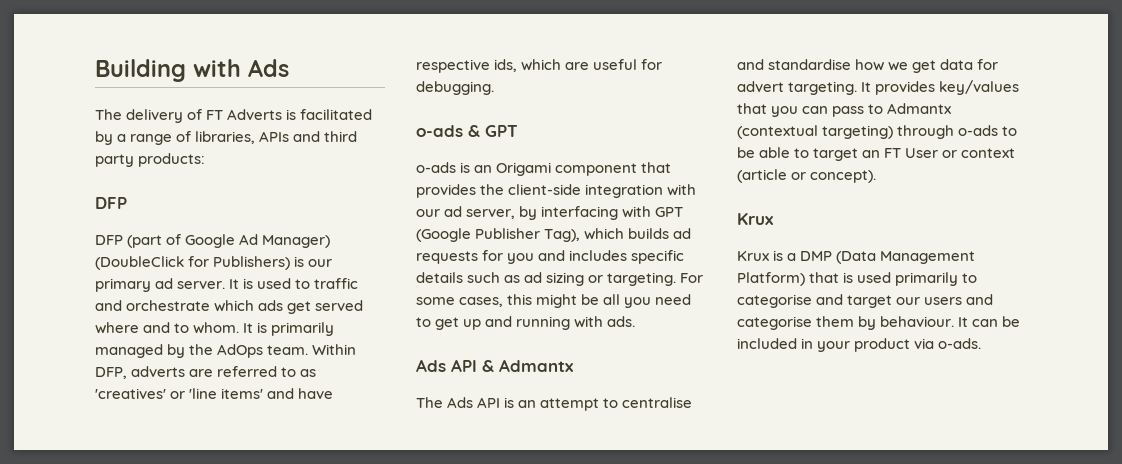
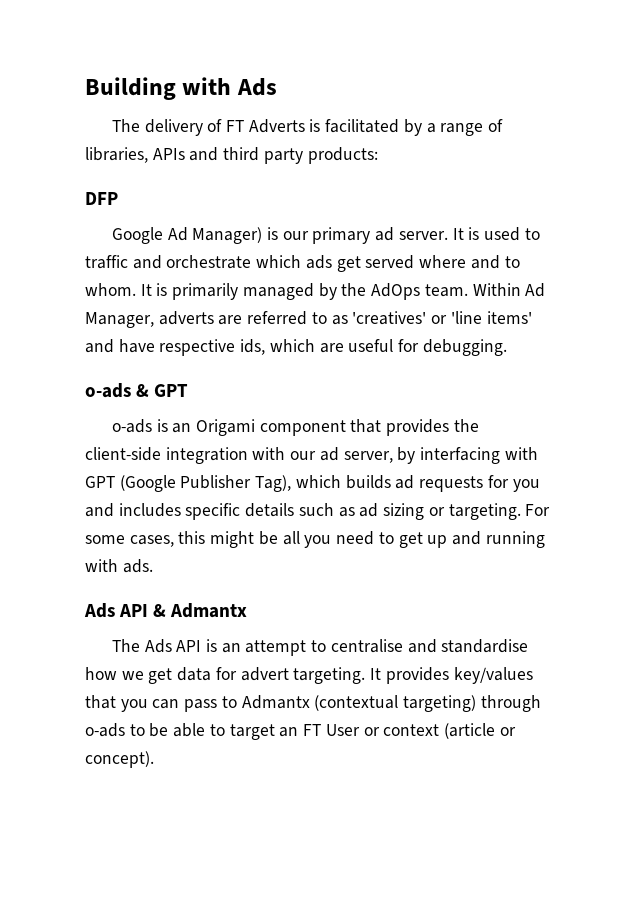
[95,234,331,248] [95,256,291,270] DFP (part of Google Ad Manager) (DoubleClick for Publishers) -> [111,227,263,244] Google Ad Manager)
[95,367,127,379] DFP, -> [525,283,546,297] [85,312,154,328] Ad Manager,
[737,213,774,225] [737,250,976,264] [737,272,978,286] [737,294,994,308] [737,316,1021,330] [737,338,982,352] // Krux // Krux is a DMP (Data Management Platform) that is used primarily to categorise and target our users and categorise them by behaviour. It can be included in your product via o-ads. -> (154, 759) none

